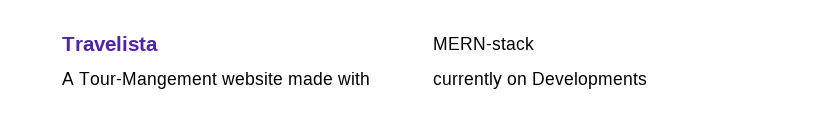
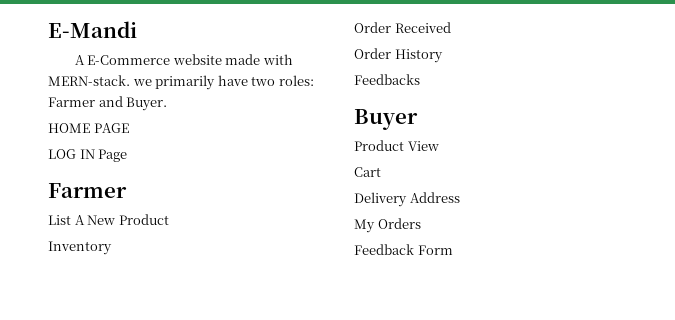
[62,36,158,51] [62,72,217,89] Travelista // A Tour-Mangement -> [48,21,137,38] [74,55,171,65] E-Mandi // A E-Commerce
[433,37,534,50] [433,72,647,89] MERN-stack // currently on Developments -> [48,75,314,90] [48,96,168,111] [48,123,129,133] [48,149,128,162] [48,183,127,198] [48,214,169,225] [48,241,112,255] [354,22,451,33] [354,48,443,63] [354,74,420,85] [354,109,418,130] [354,140,439,151] [354,167,381,177] [354,192,460,207] [354,218,421,233] [354,244,453,255] MERN-stack. we primarily have two roles: Farmer and Buyer. // HOME PAGE // LOG IN Page // Farmer // List A New Product // Inventory // Order Received // Order History // Feedbacks // Buyer // Product View // Cart // Delivery Address // My Orders // Feedback Form

